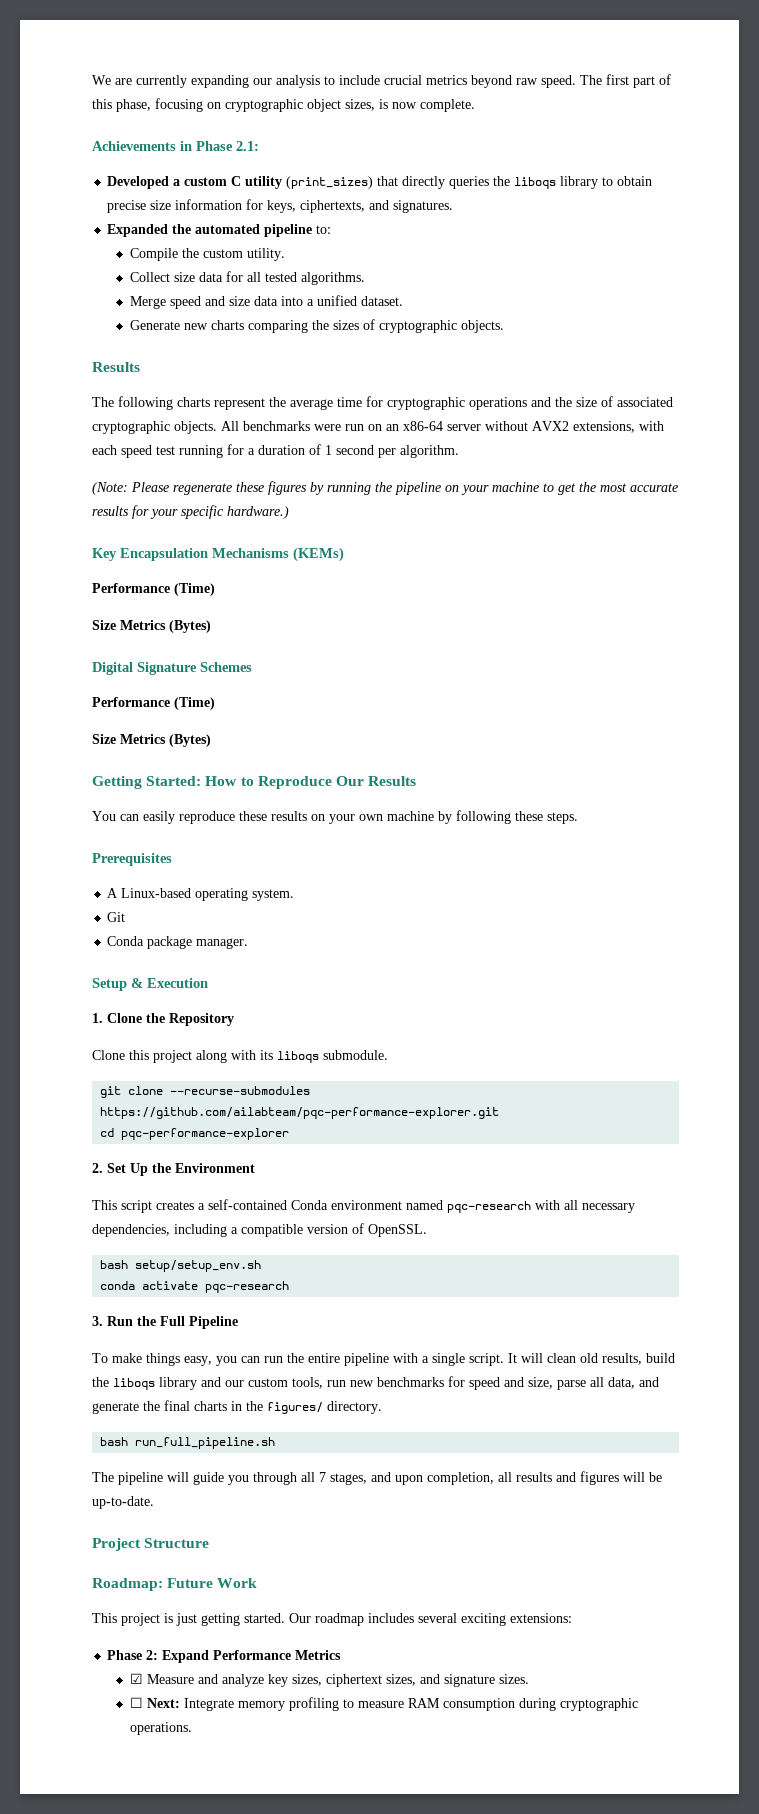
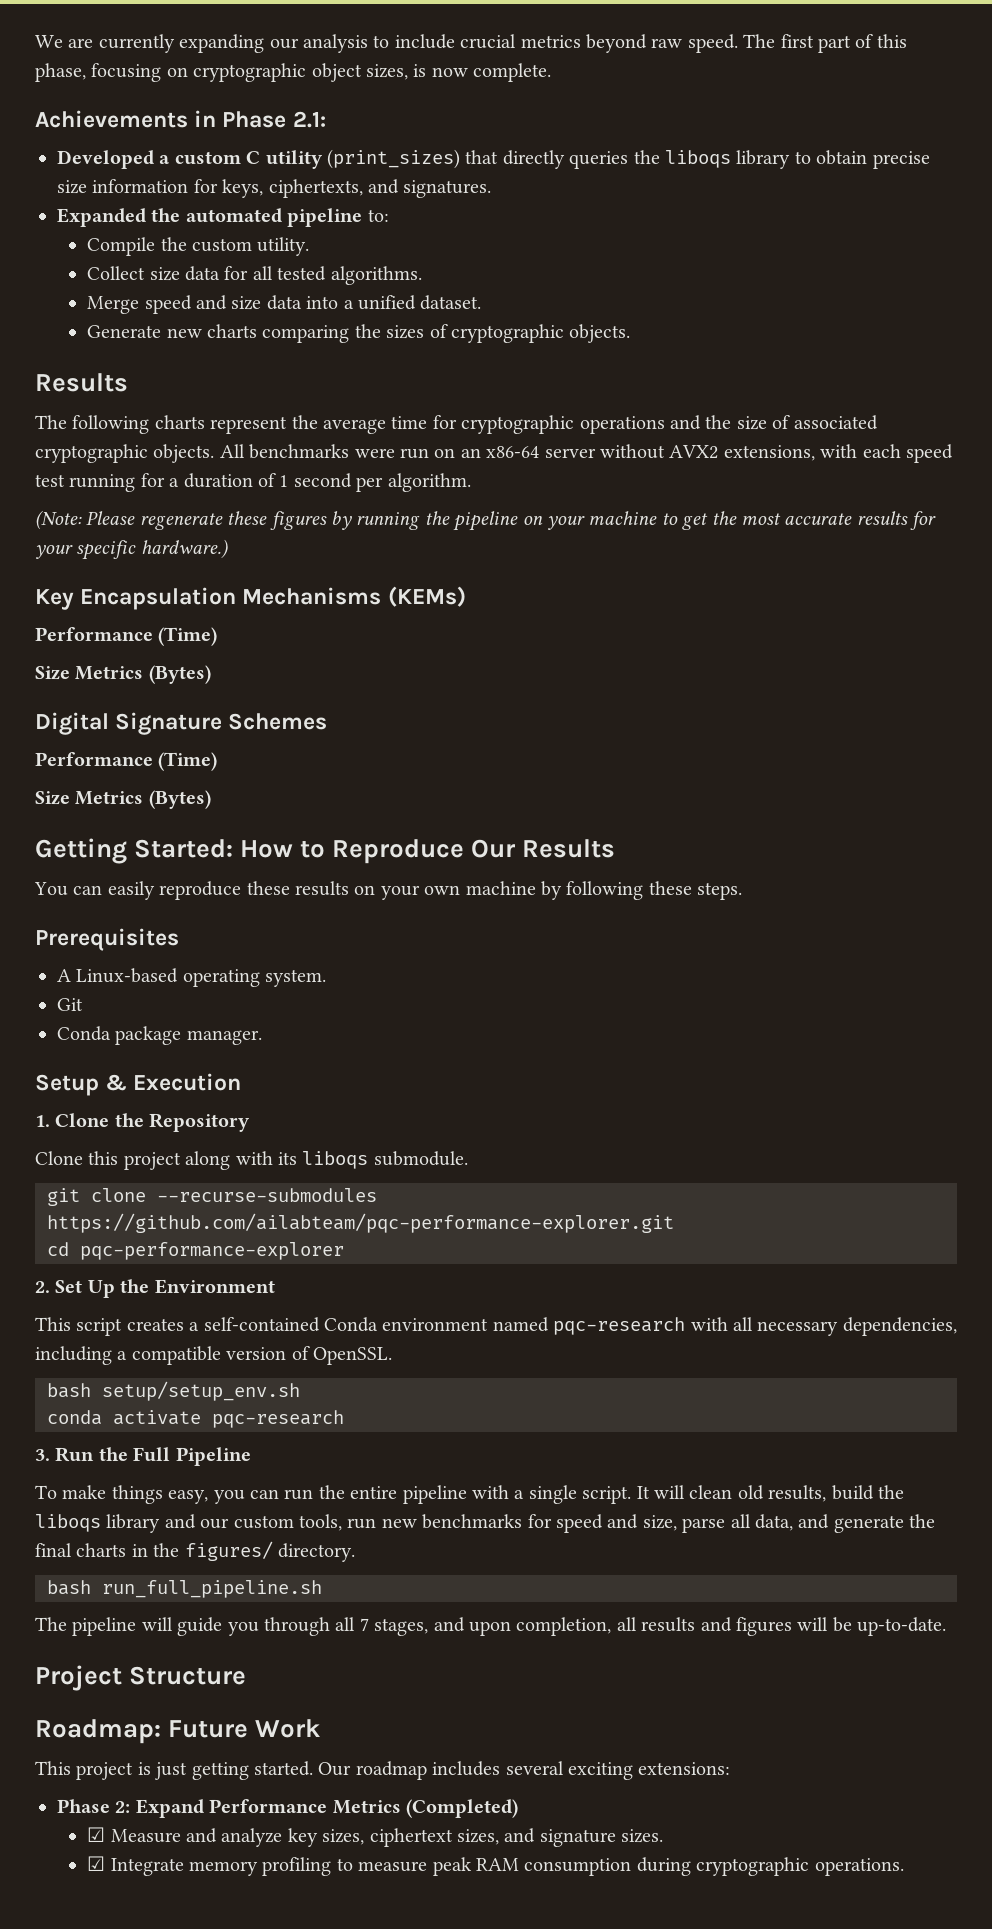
(342, 1655) none -> [406,1799,518,1818] (Completed)
[130,1697,181,1708] ☐ Next: -> [87,1856,106,1871] ☑
(405, 1704) none -> [432,1857,472,1876] peak

